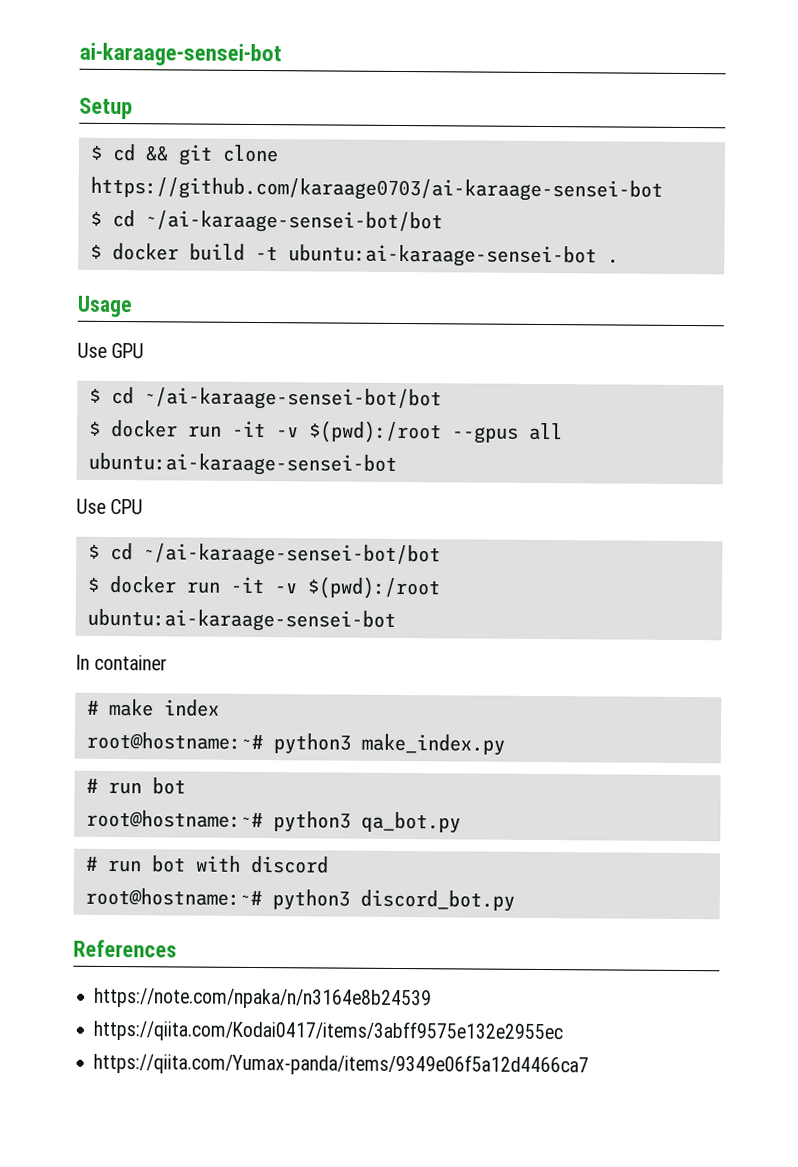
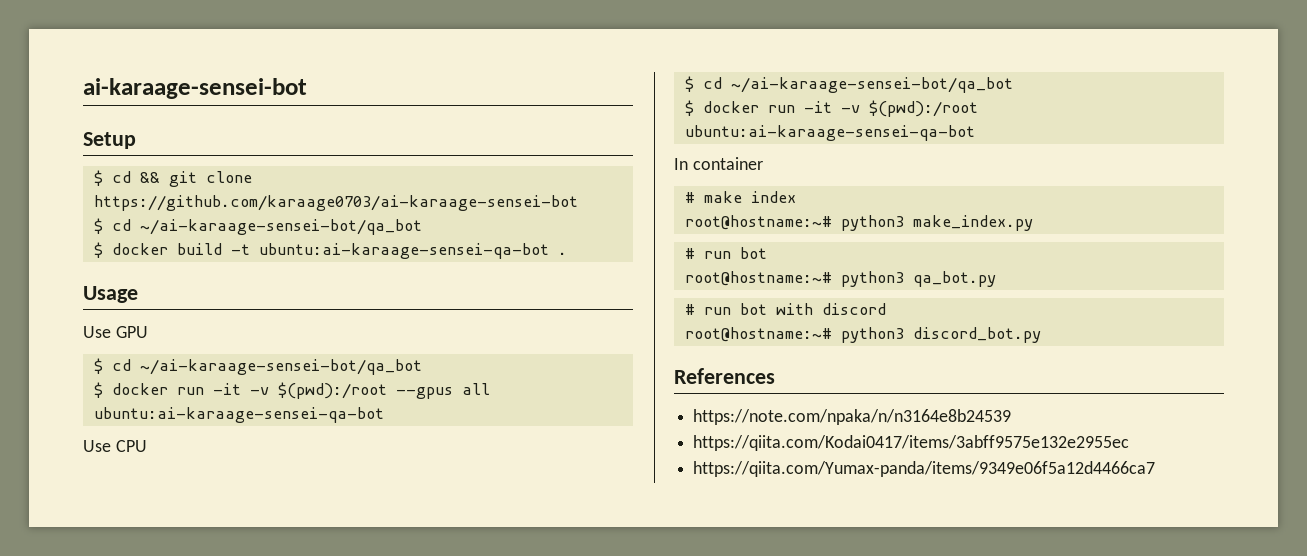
[144,210,443,234] ~/ai-karaage-sensei-bot/bot -> [139,219,422,235] ~/ai-karaage-sensei-bot/qa_bot
[287,244,597,268] ubuntu:ai-karaage-sensei-bot -> [258,243,549,259] ubuntu:ai-karaage-sensei-qa-bot
[143,387,442,411] ~/ai-karaage-sensei-bot/bot -> [139,359,422,375] ~/ai-karaage-sensei-bot/qa_bot
[87,452,397,476] ubuntu:ai-karaage-sensei-bot -> [93,407,384,423] ubuntu:ai-karaage-sensei-qa-bot
[142,543,441,567] [86,575,441,600] [86,608,396,632] ~/ai-karaage-sensei-bot/bot // $ docker run -it -v $(pwd):/root ubuntu:ai-karaage-sensei-bot -> [730,77,1013,93] [684,100,978,117] [684,125,975,141] ~/ai-karaage-sensei-bot/qa_bot // $ docker run -it -v $(pwd):/root ubuntu:ai-karaage-sensei-qa-bot

